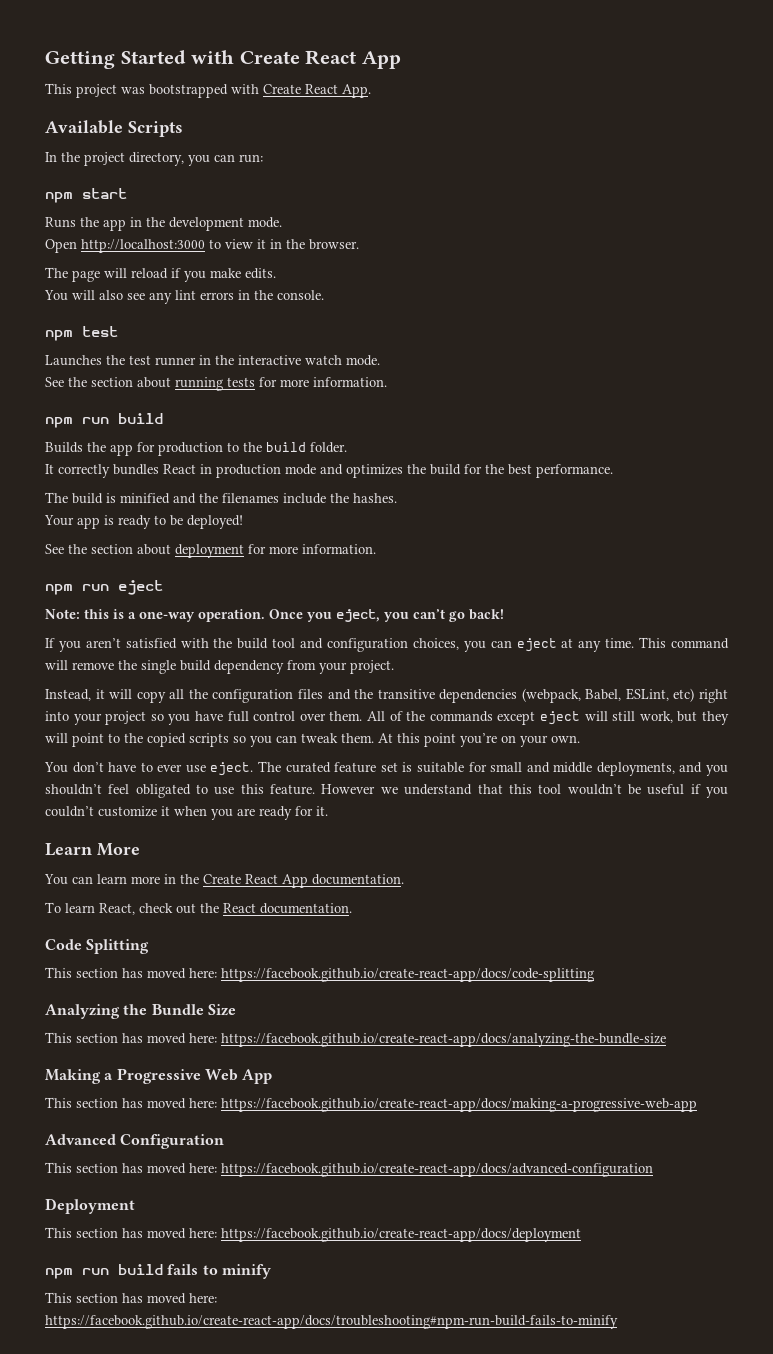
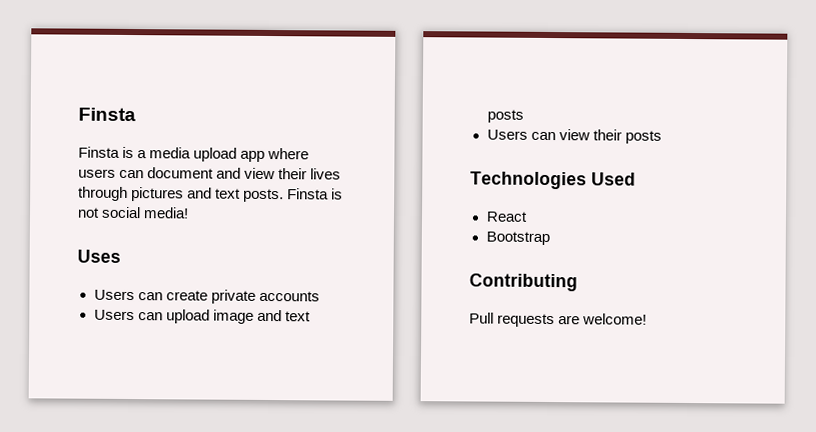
[45,50,401,69] [45,83,371,98] [45,120,183,137] [45,152,263,166] [45,188,127,203] [45,217,282,231] [45,239,359,253] [45,267,276,282] [44,290,324,304] [45,326,118,341] [45,355,380,366] [45,377,387,391] [45,413,163,428] [45,442,347,456] [45,464,613,478] [45,492,397,504] [44,515,243,529] [45,544,376,558] [45,580,163,595] [45,609,504,622] [45,637,730,652] [45,660,394,674] [45,688,728,703] [45,711,730,725] [45,733,580,747] [44,761,728,776] [45,784,729,798] [45,806,328,820] [45,843,140,856] [44,874,404,888] [45,902,352,915] [45,939,150,954] [45,967,594,982] [45,1004,236,1019] [45,1032,666,1047] [45,1068,273,1084] [45,1097,697,1112] [45,1134,225,1149] [45,1162,653,1177] [45,1198,135,1214] [45,1227,581,1242] [45,1264,271,1279] [45,1292,217,1304] [45,1315,618,1329] Getting Started with Create React App // This project was bootstrapped with Create React App. // Available Scripts // In the project directory, you can run: // npm start // Runs the app in the development mode. // Open http://localhost:3000 to view it in the browser. // The page will reload if you make edits. // You will also see any lint errors in the console. // npm test // Launches the test runner in the interactive watch mode. // See the section about running tests for more information. // npm run build // Builds the app for production to the build folder. // It correctly bundles React in production mode and optimizes the build for the best performance. // The build is minified and the filenames include the hashes. // Your app is ready to be deployed! // See the section about deployment for more information. // npm run eject // Note: this is a one-way operation. Once you eject, you can’t go back! // If you aren’t satisfied with the build tool and configuration choices, you can eject at any time. This command will remove the single build dependency from your project. // Instead, it will copy all the configuration files and the transitive dependencies (webpack, Babel, ESLint, etc) right into your project so you have full control over them. All of the commands except eject will still work, but they will point to the copied scripts so you can tweak them. At this point you’re on your own. // You don’t have to ever use eject. The curated feature set is suitable for small and middle deployments, and you shouldn’t feel obligated to use this feature. However we understand that this tool wouldn’t be useful if you couldn’t customize it when you are ready for it. // Learn More // You can learn more in the Create React App documentation. // To learn React, check out the React documentation. // Code Splitting // This section has moved here: https://facebook.github.io/create-react-app/docs/code-splitting // Analyzing the Bundle Size // This section has moved here: https://facebook.github.io/create-react-app/docs/analyzing-the-bundle-size // Making a Progressive Web App // This section has moved here: https://facebook.github.io/create-react-app/docs/making-a-progressive-web-app // Advanced Configuration // This section has moved here: https://facebook.github.io/create-react-app/docs/advanced-configuration // Deployment // This section has moved here: https://facebook.github.io/create-react-app/docs/deployment // npm run build fails to minify // This section has moved here: https://facebook.github.io/create-react-app/docs/troubleshooting#npm-run-build-fails-to-minify -> [78,107,136,122] [78,146,310,162] [78,167,342,180] [78,186,344,203] [77,206,190,219] [77,249,121,263] [93,289,320,304] [93,309,311,324] [486,109,524,123] [486,129,662,144] [470,171,636,190] [485,211,528,222] [485,231,550,246] [469,273,578,292] [469,312,648,328] Finsta // Finsta is a media upload app where users can document and view their lives through pictures and text posts. Finsta is not social media! // Uses // Users can create private accounts // Users can upload image and text posts // Users can view their posts // Technologies Used // React // Bootstrap // Contributing // Pull requests are welcome!

